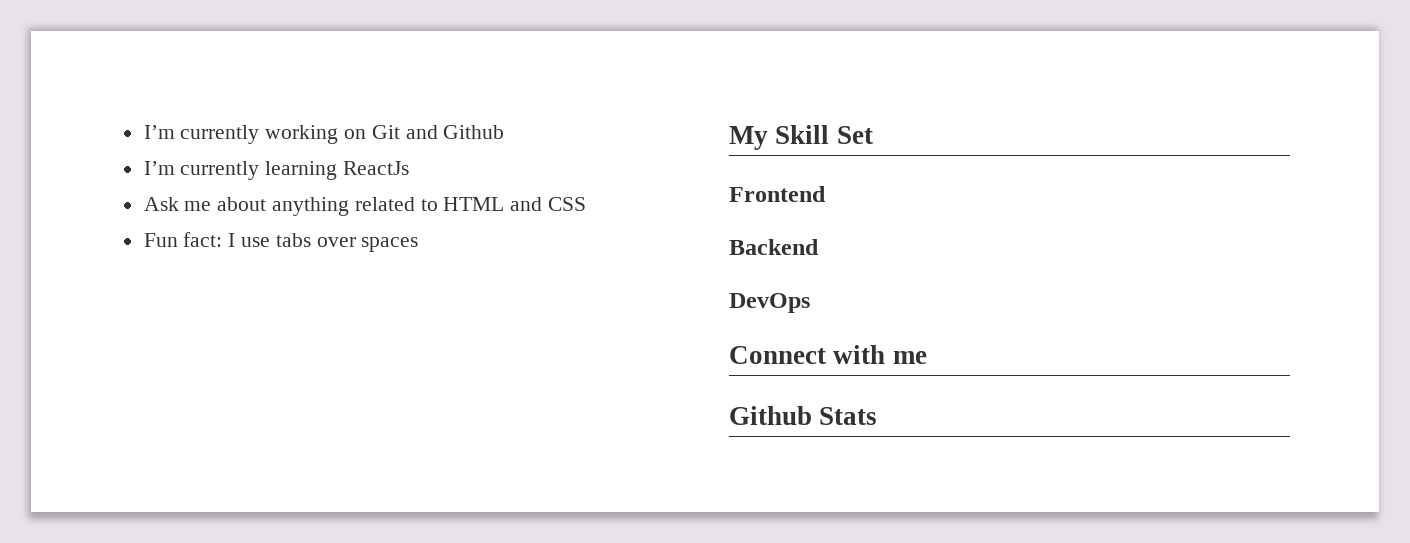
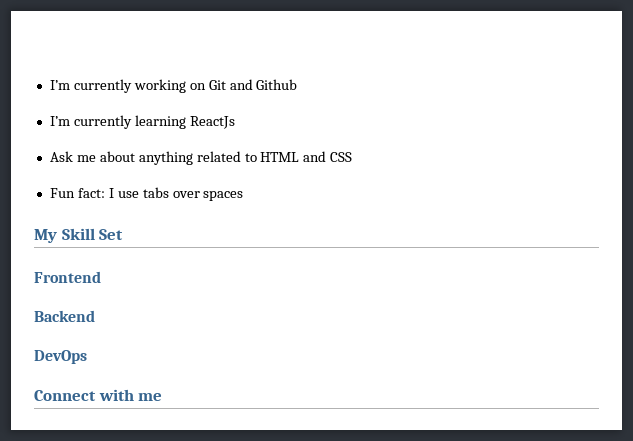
[729,406,878,425] // Github Stats -> (163, 397) none

